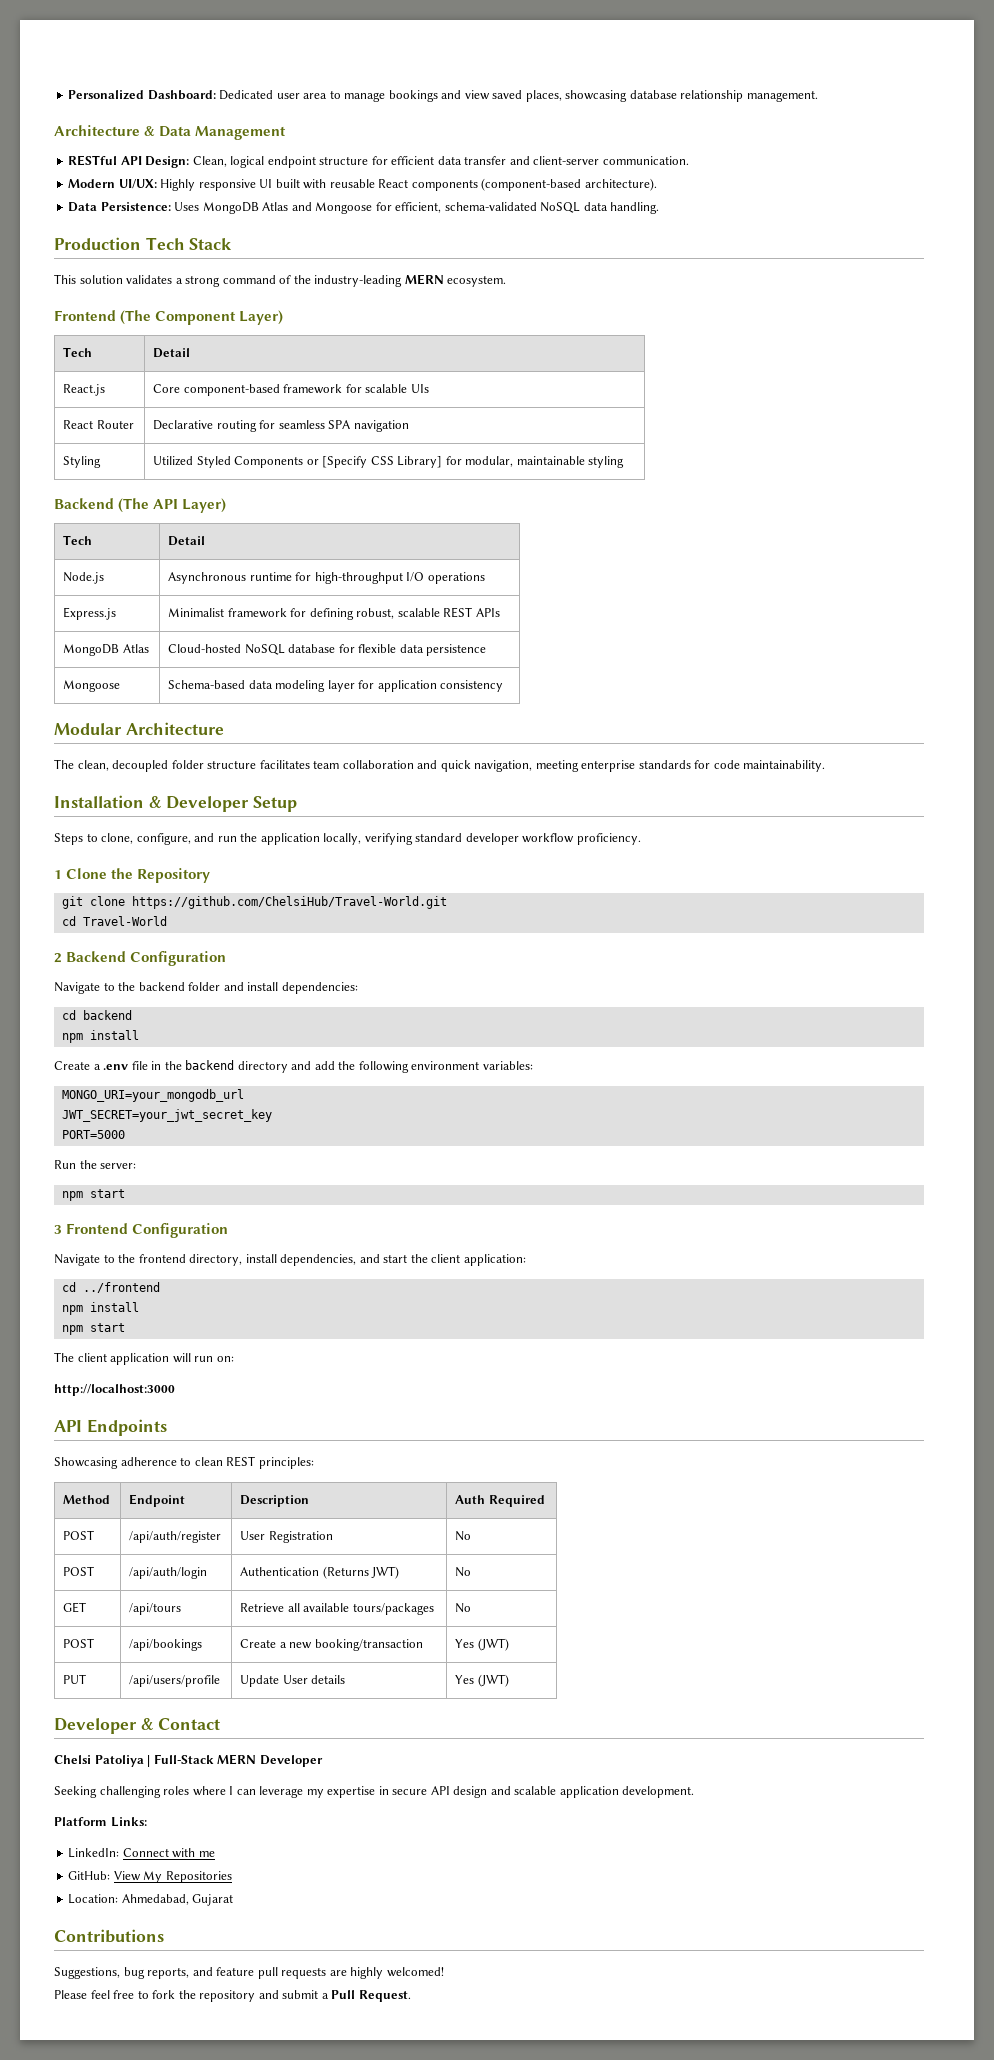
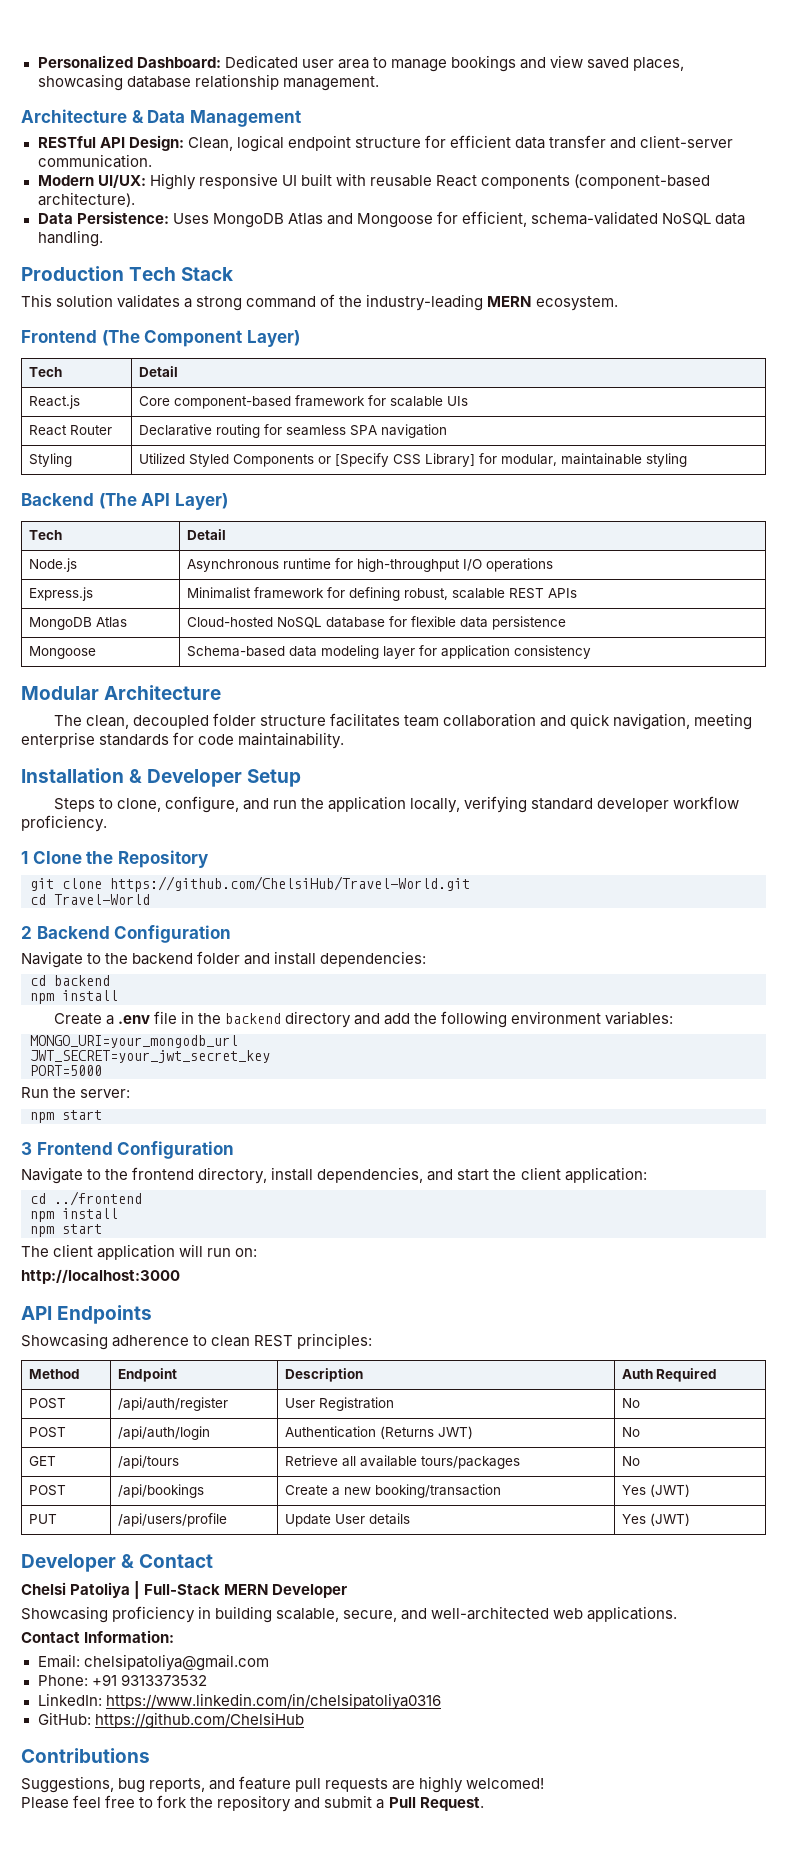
[54,1786,695,1798] [54,1817,147,1827] [68,1848,215,1858] [68,1871,232,1883] [68,1894,234,1906] Seeking challenging roles where I can leverage my expertise in secure API design and scalable application development. // Platform Links: // LinkedIn: Connect with me // GitHub: View My Repositories // Location: Ahmedabad, Gujarat -> [21,1606,678,1623] [21,1630,175,1643] [37,1654,269,1671] [37,1674,207,1686] [37,1693,441,1710] [37,1712,304,1729] Showcasing proficiency in building scalable, secure, and well-architected web applications. // Contact Information: // Email: chelsipatoliya@gmail.com // Phone: +91 9313373532 // LinkedIn: https://www.linkedin.com/in/chelsipatoliya0316 // GitHub: https://github.com/ChelsiHub

